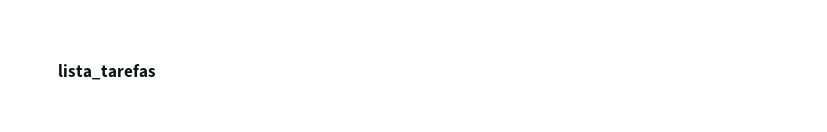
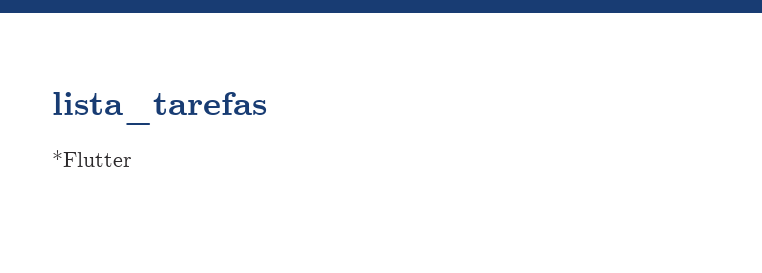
(156, 72) none -> [52,150,132,167] // *Flutter

